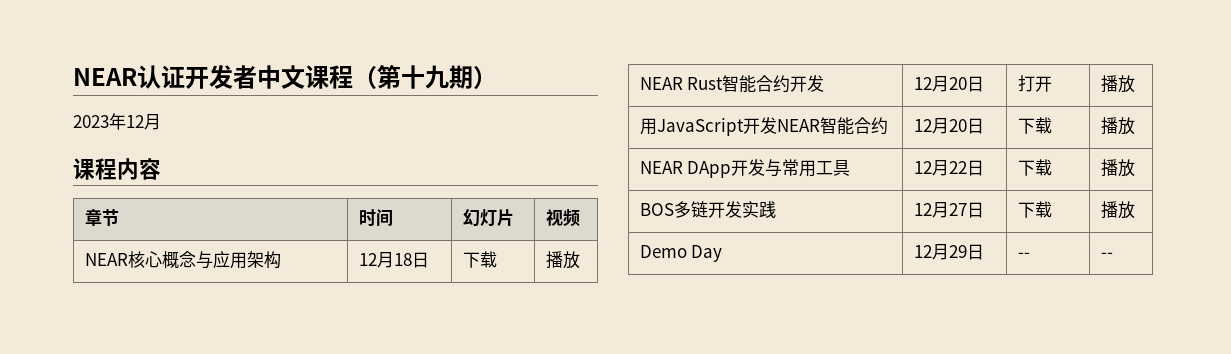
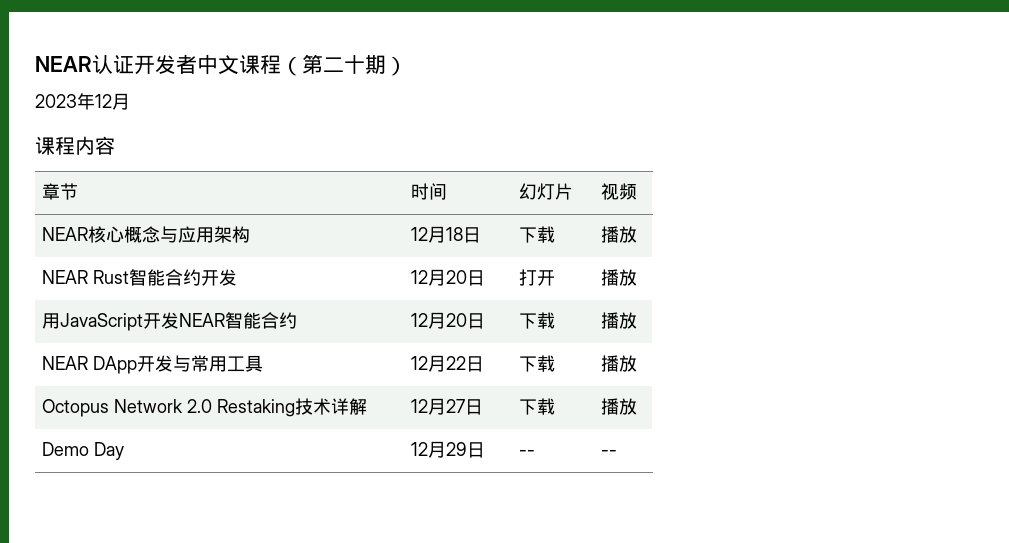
[401,65,449,89] 十九 -> [323,55,365,74] 二十
[639,201,776,218] BOS多链开发实践 -> [42,398,368,417] Octopus Network 2.0 Restaking技术详解

